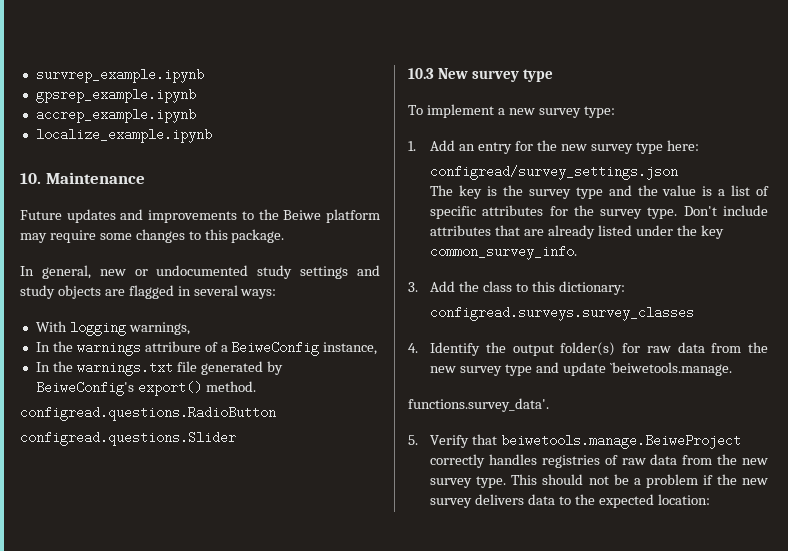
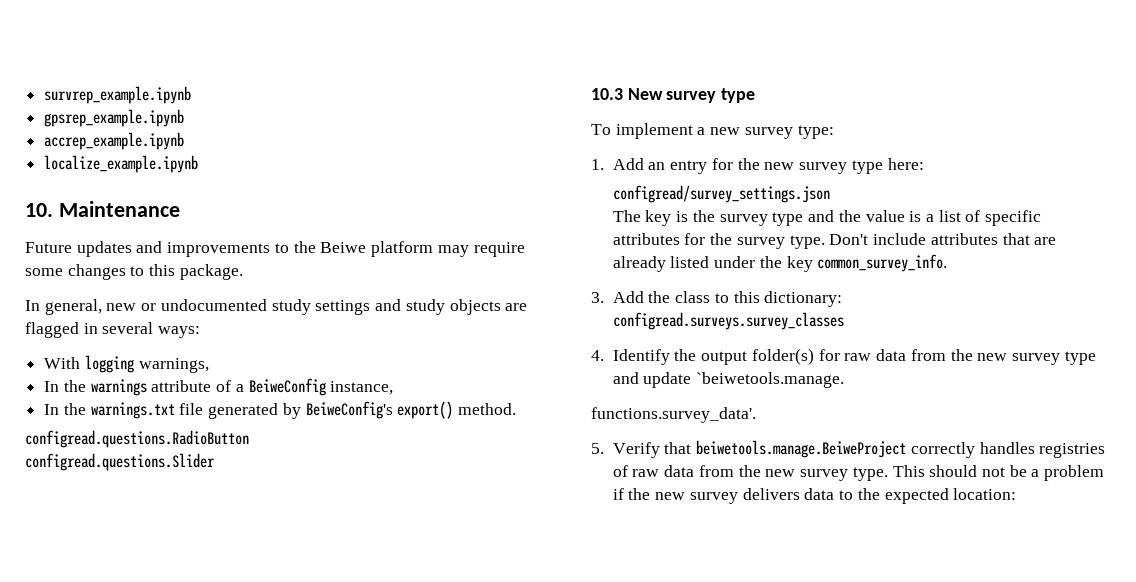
[144,341,201,352] attribure -> [151,380,212,392] attribute

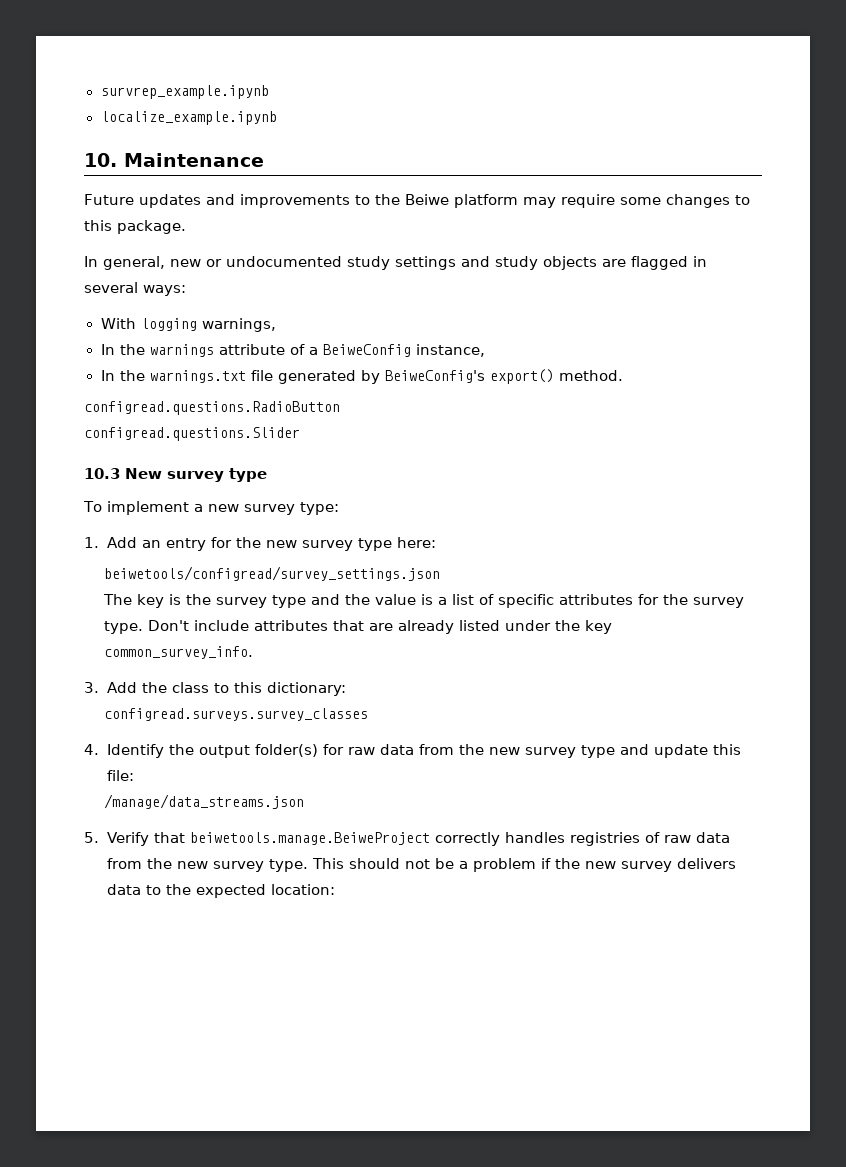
[44,109,185,127] [44,132,185,150] // gpsrep_example.ipynb // accrep_example.ipynb -> (269, 92) none
[612,185,830,203] configread/survey_settings.json -> [103,566,440,581] beiwetools/configread/survey_settings.json
[696,372,845,388] [591,407,756,423] `beiwetools.manage. // functions.survey_data'. -> [712,744,741,755] [106,770,134,781] [103,794,304,809] this file: // /manage/data_streams.json

